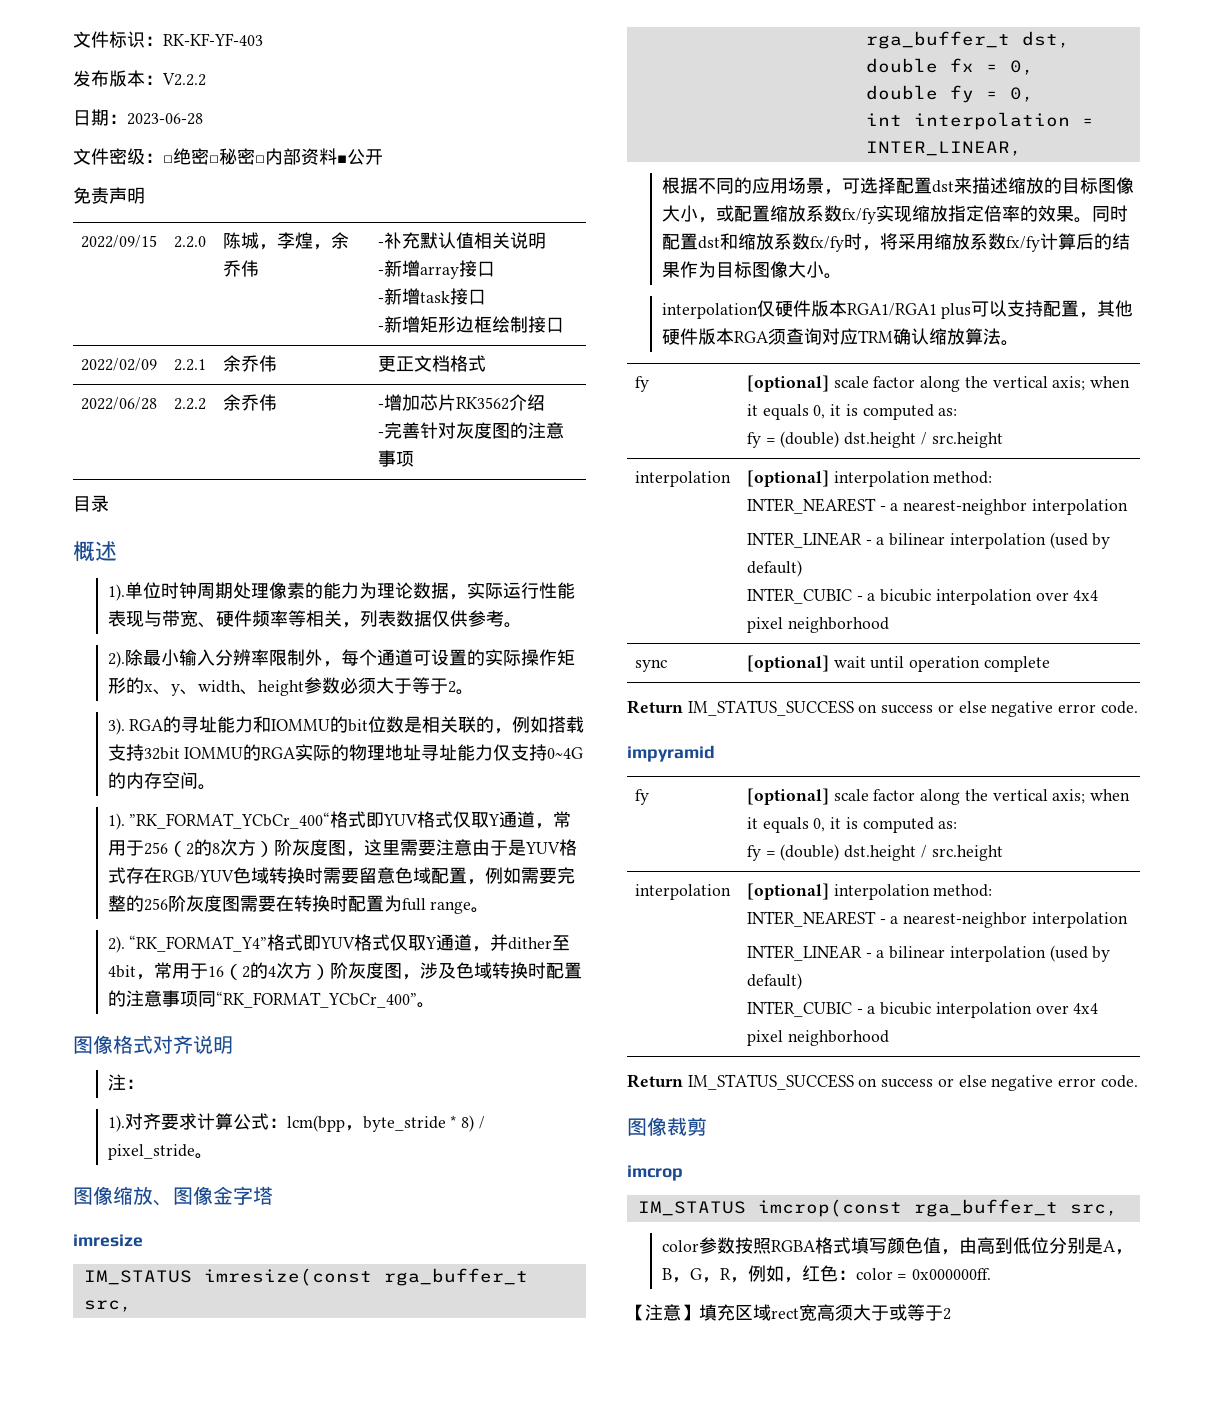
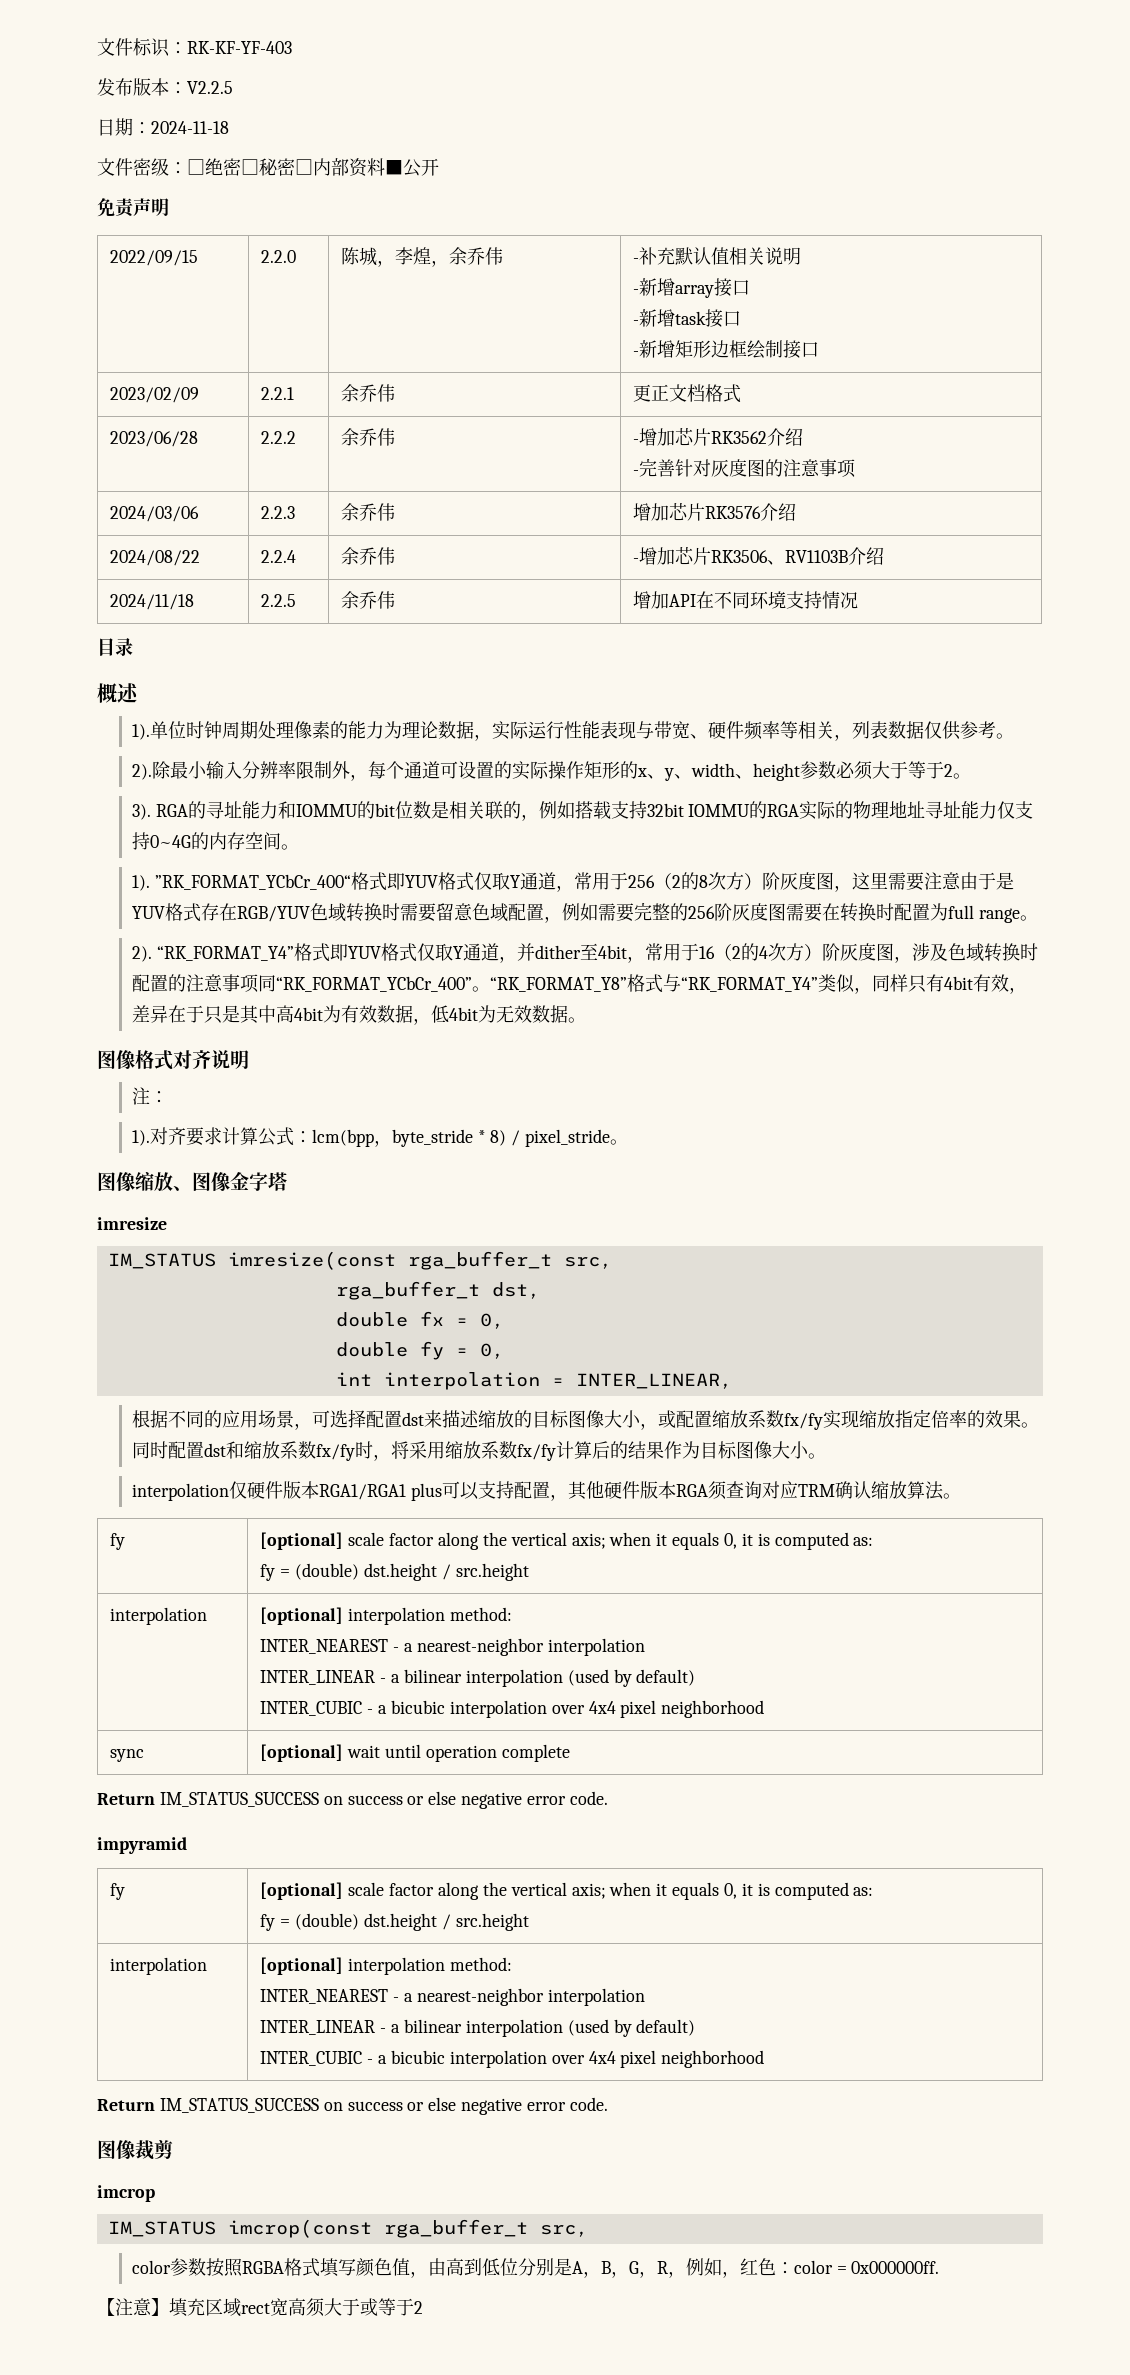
[162,73,206,86] V2.2.2 -> [187,81,233,94] V2.2.5
[127,113,203,125] 2023-06-28 -> [151,121,229,134] 2024-11-18
[81,358,158,371] 2022/02/09 -> [110,387,200,403] 2023/02/09
[81,397,158,410] 2022/06/28 -> [110,431,199,447] 2023/06/28
(415, 459) none -> [110,506,200,522] [261,506,296,519] [341,503,396,521] [633,503,797,521] [110,550,201,566] [261,550,297,563] [341,547,396,565] [633,547,885,565] [110,594,195,610] [261,594,297,607] [341,591,396,609] [633,591,859,609] // 2024/03/06 | 2.2.3 | 余乔伟 | 增加芯片RK3576介绍 // 2024/08/22 | 2.2.4 | 余乔伟 | -增加芯片RK3506、RV1103B介绍 // 2024/11/18 | 2.2.5 | 余乔伟 | 增加API在不同环境支持情况
(435, 1005) none -> [489,974,1027,994] [131,1005,586,1025] “RK_FORMAT_Y8”格式与“RK_FORMAT_Y4”类似，同样只有4bit有效，差异在于只是其中高4bit为有效数据，低4bit为无效数据。

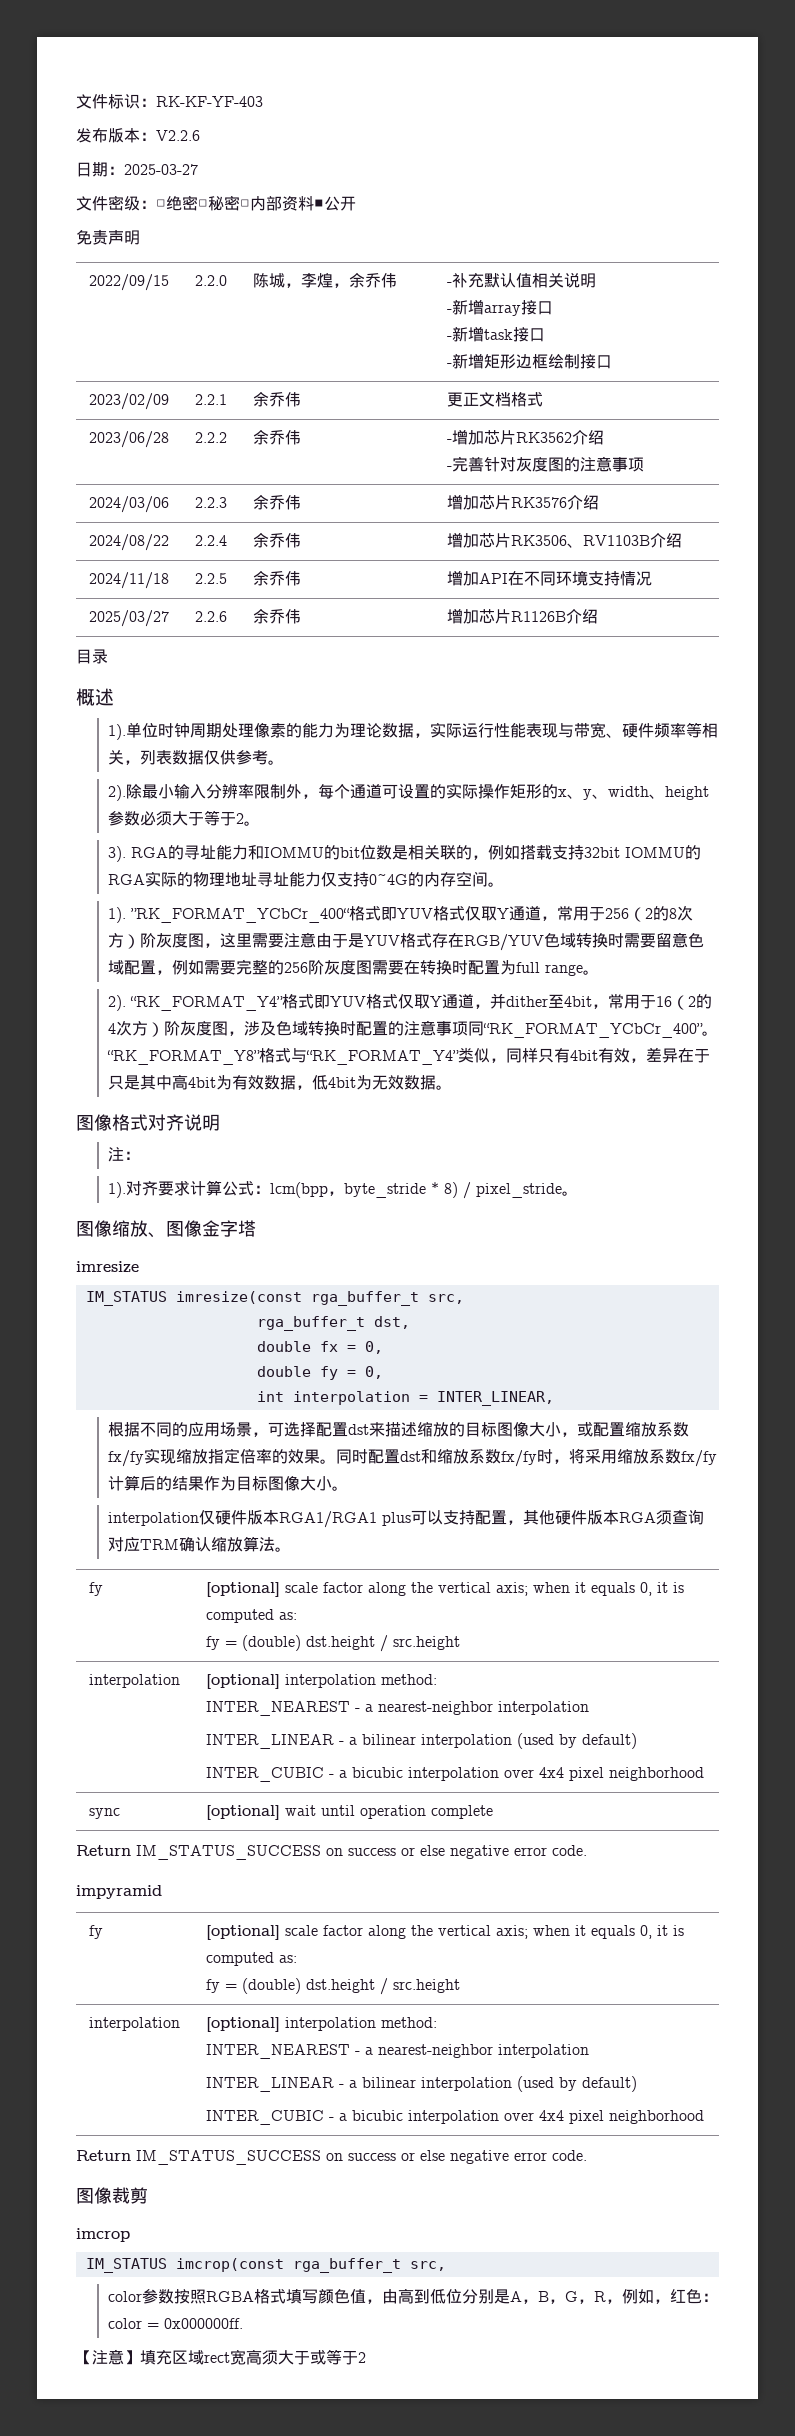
[187,81,233,94] V2.2.5 -> [156,130,200,141] V2.2.6
[151,121,229,134] 2024-11-18 -> [124,164,198,175] 2025-03-27
[633,558,640,563] - -> (301, 540) none
(859, 600) none -> [88,610,169,627] [194,611,227,622] [252,609,301,624] [446,608,598,624] // 2025/03/27 | 2.2.6 | 余乔伟 | 增加芯片R1126B介绍

